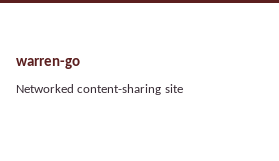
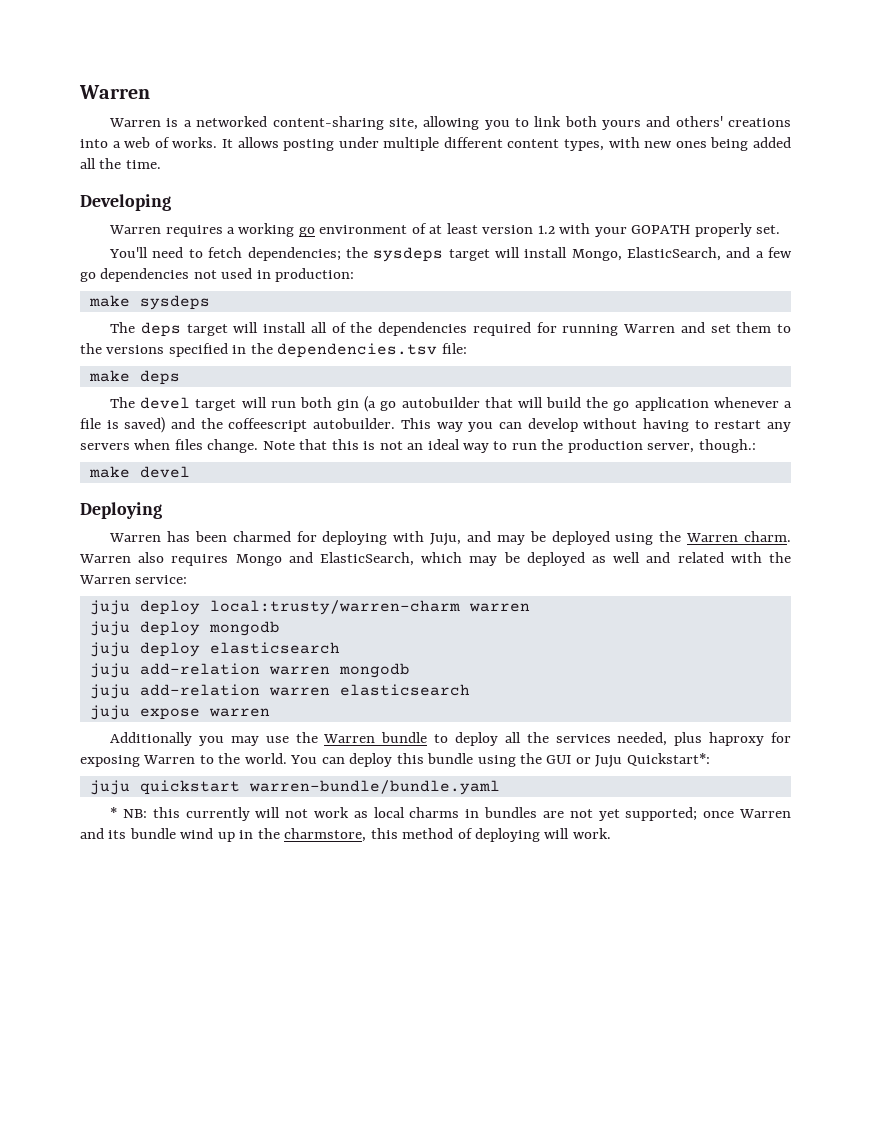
[16,58,80,69] [16,84,183,95] warren-go // Networked content-sharing site -> [79,85,150,99] [109,116,791,130] [80,137,792,151] [80,158,161,169] [80,194,171,211] [109,223,780,237] [109,247,792,262] [80,268,355,282] [88,295,210,310] [110,322,791,337] [80,343,467,358] [88,370,180,385] [110,396,792,412] [80,417,791,433] [80,439,756,453] [88,466,190,478] [80,502,162,519] [109,531,792,546] [79,552,792,566] [79,575,188,584] [89,600,530,615] [89,621,280,636] [89,642,340,657] [89,663,410,678] [89,684,470,699] [89,705,270,720] [110,732,792,746] [80,753,710,768] [89,780,500,795] [110,807,791,821] [80,828,611,842] Warren // Warren is a networked content-sharing site, allowing you to link both yours and others' creations into a web of works. It allows posting under multiple different content types, with new ones being added all the time. // Developing // Warren requires a working go environment of at least version 1.2 with your GOPATH properly set. // You'll need to fetch dependencies; the sysdeps target will install Mongo, ElasticSearch, and a few go dependencies not used in production: // make sysdeps // The deps target will install all of the dependencies required for running Warren and set them to the versions specified in the dependencies.tsv file: // make deps // The devel target will run both gin (a go autobuilder that will build the go application whenever a file is saved) and the coffeescript autobuilder. This way you can develop without having to restart any servers when files change. Note that this is not an ideal way to run the production server, though.: // make devel // Deploying // Warren has been charmed for deploying with Juju, and may be deployed using the Warren charm. Warren also requires Mongo and ElasticSearch, which may be deployed as well and related with the Warren service: // juju deploy local:trusty/warren-charm warren // juju deploy mongodb // juju deploy elasticsearch // juju add-relation warren mongodb // juju add-relation warren elasticsearch // juju expose warren // Additionally you may use the Warren bundle to deploy all the services needed, plus haproxy for exposing Warren to the world. You can deploy this bundle using the GUI or Juju Quickstart*: // juju quickstart warren-bundle/bundle.yaml // * NB: this currently will not work as local charms in bundles are not yet supported; once Warren and its bundle wind up in the charmstore, this method of deploying will work.

